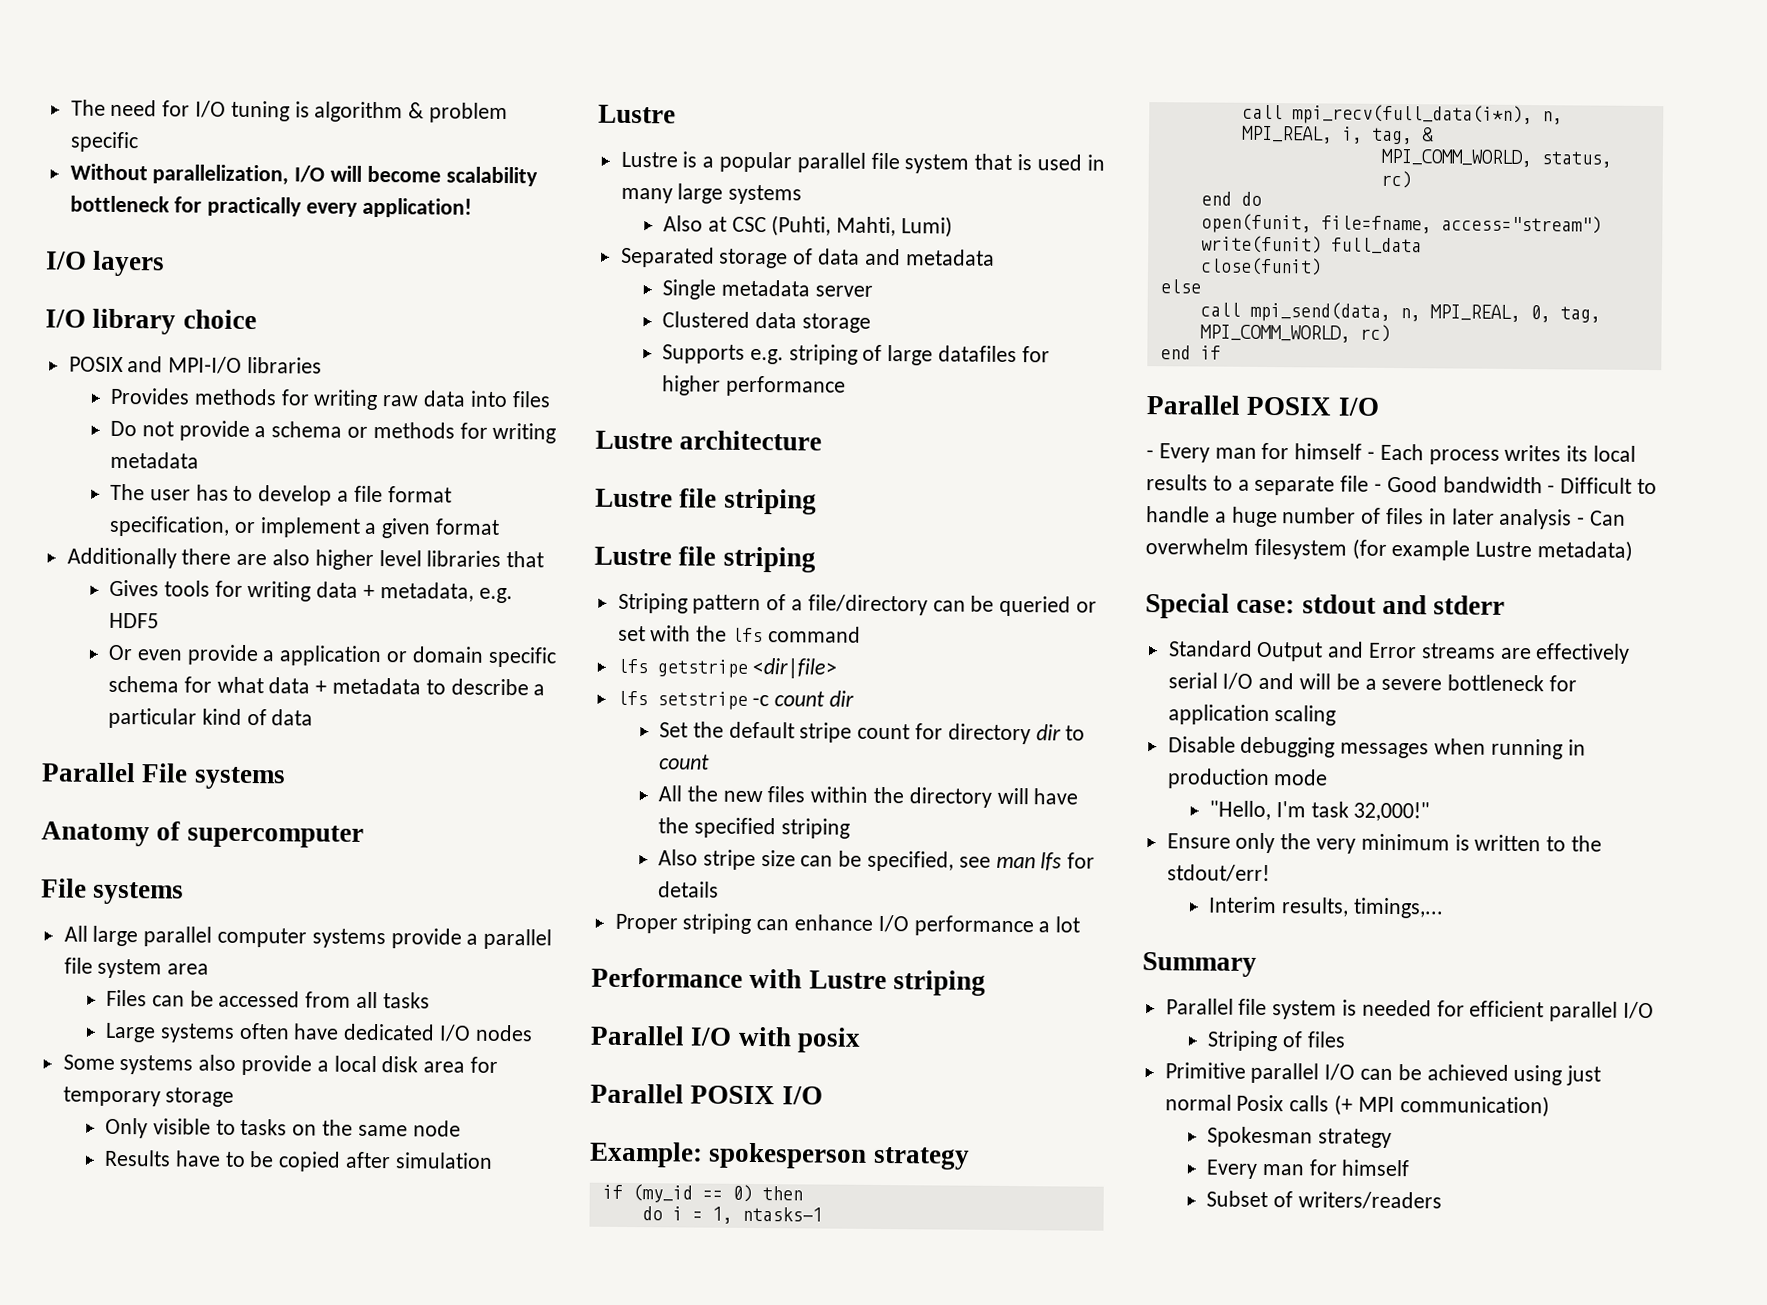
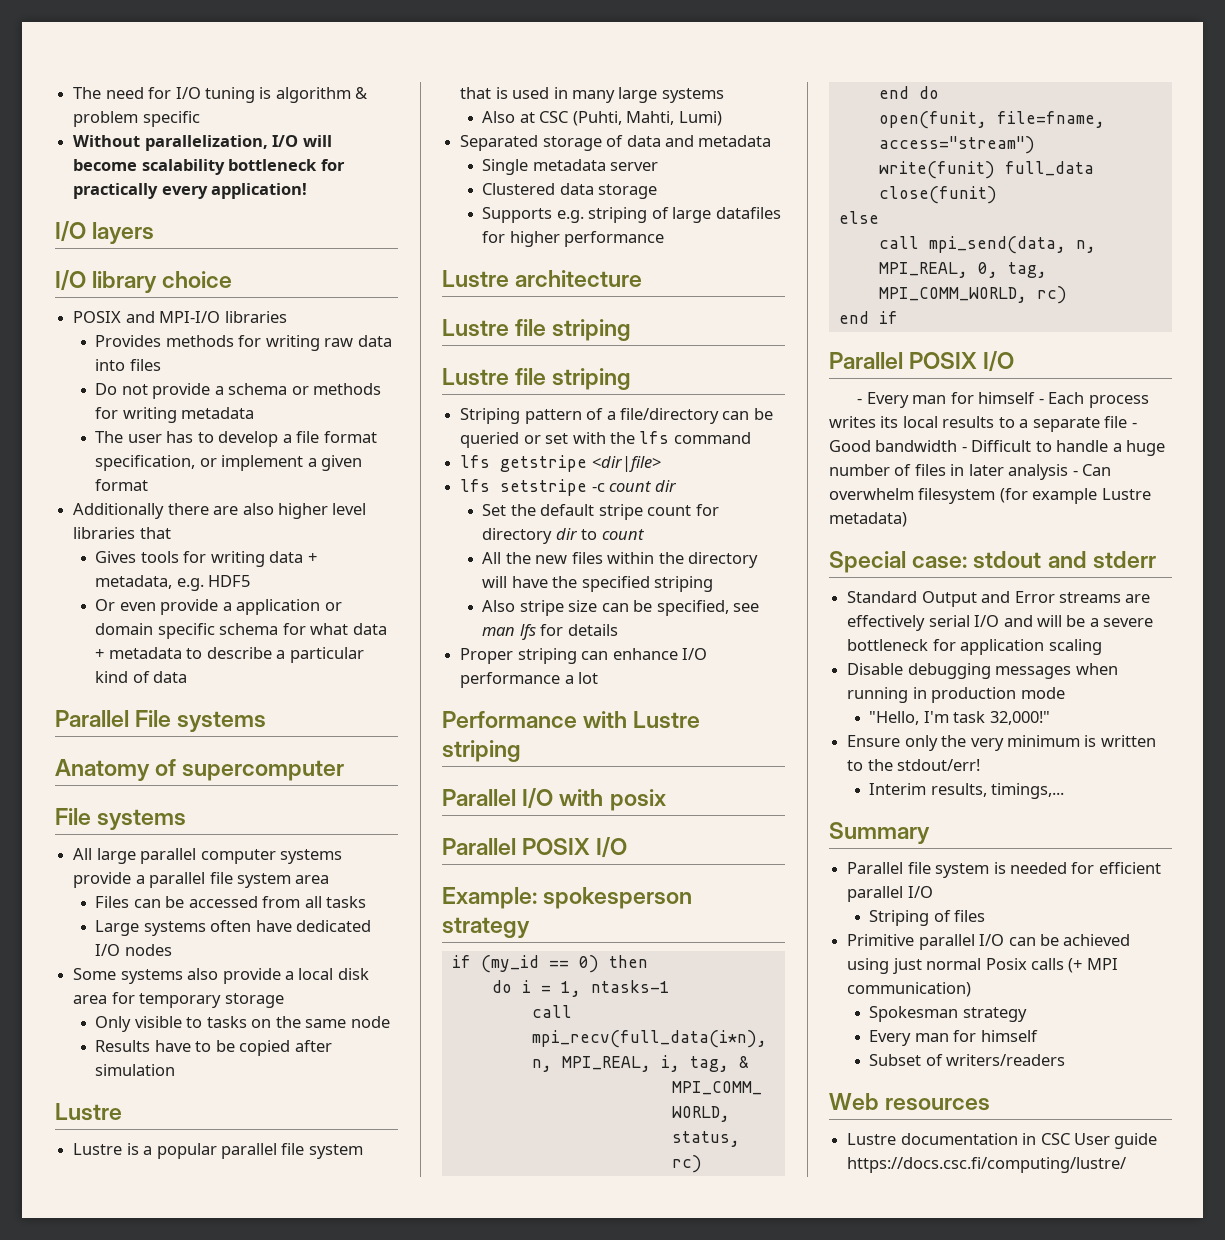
(1442, 1200) none -> [829,1093,991,1111] [847,1133,1158,1149] [847,1157,1127,1173] // Web resources // Lustre documentation in CSC User guide https://docs.csc.fi/computing/lustre/

